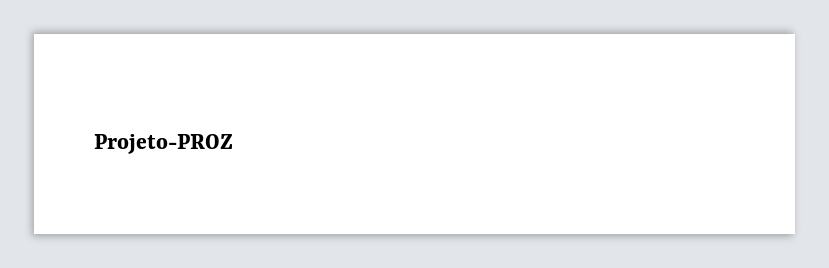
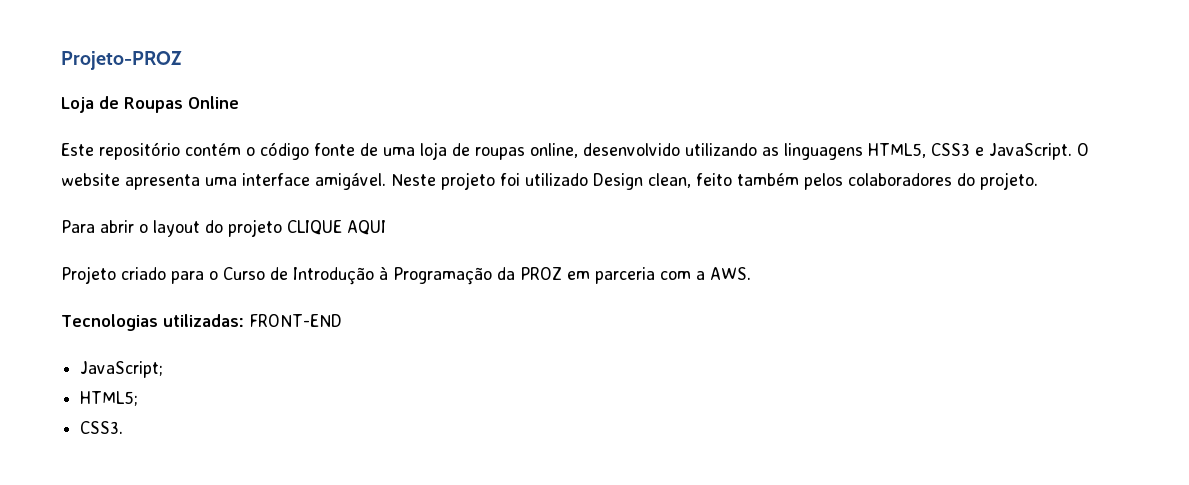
(233, 144) none -> [61,96,239,113] [61,142,1089,160] [61,172,1038,190] [61,219,386,237] [61,266,751,285] [61,314,342,331] [80,361,164,378] [80,391,139,406] [80,421,124,434] // Loja de Roupas Online // Este repositório contém o código fonte de uma loja de roupas online, desenvolvido utilizando as linguagens HTML5, CSS3 e JavaScript. O website apresenta uma interface amigável. Neste projeto foi utilizado Design clean, feito também pelos colaboradores do projeto. // Para abrir o layout do projeto CLIQUE AQUI // Projeto criado para o Curso de Introdução à Programação da PROZ em parceria com a AWS. // Tecnologias utilizadas: FRONT-END // JavaScript; // HTML5; // CSS3.

